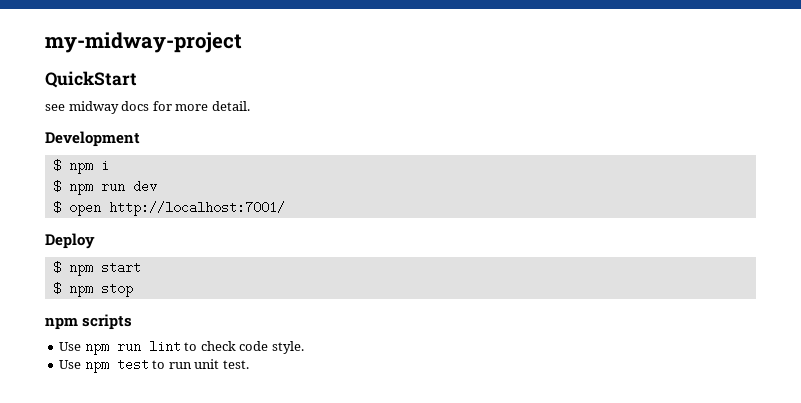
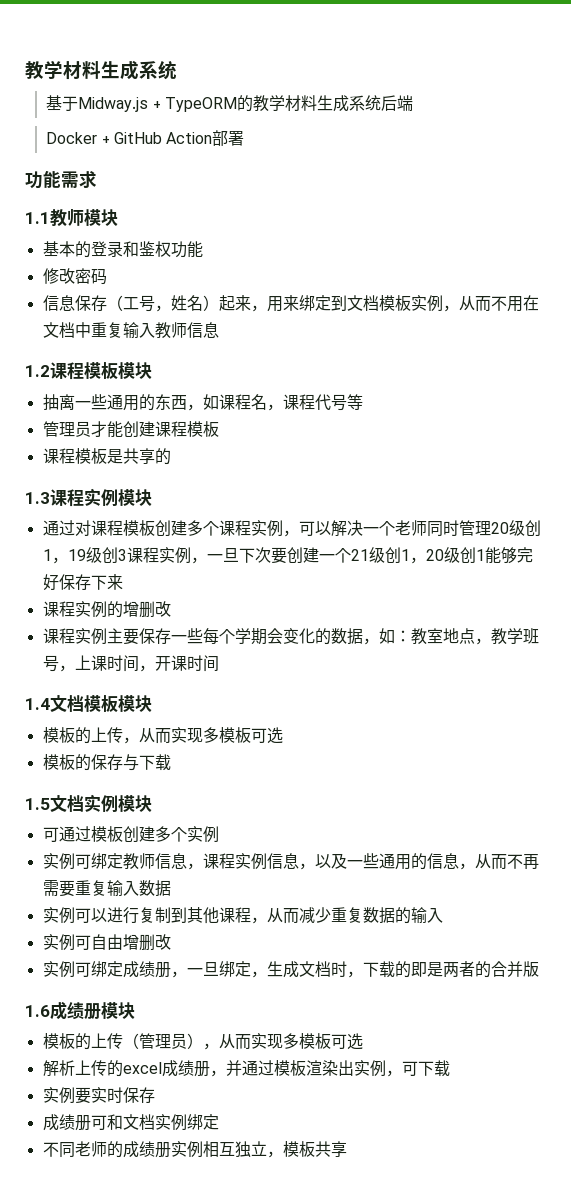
[45,32,242,53] [45,71,137,88] [45,101,250,114] [45,131,140,147] [52,159,109,174] [52,180,157,195] [52,201,285,216] [45,233,95,249] [52,261,141,276] [52,282,133,297] [45,314,133,330] [59,341,304,355] [59,358,249,373] my-midway-project // QuickStart // see midway docs for more detail. // Development // $ npm i // $ npm run dev // $ open http://localhost:7001/ // Deploy // $ npm start // $ npm stop // npm scripts // Use npm run lint to check code style. // Use npm test to run unit test. -> [25,60,177,80] [46,95,413,112] [46,130,245,146] [25,170,97,189] [25,209,118,227] [42,241,203,258] [42,268,107,285] [42,295,539,312] [42,322,219,339] [25,362,152,380] [42,394,363,411] [42,421,219,438] [42,448,171,465] [25,488,152,507] [42,520,541,537] [42,547,533,564] [42,574,123,591] [42,601,171,618] [42,628,539,645] [42,655,219,672] [25,695,152,713] [42,727,283,744] [42,754,171,771] [25,794,152,813] [42,826,219,843] [42,853,539,870] [42,880,171,897] [42,907,443,924] [42,934,171,951] [42,961,539,978] [25,1001,135,1020] [42,1033,363,1050] [42,1060,450,1077] [42,1087,155,1104] [42,1114,219,1131] [42,1141,347,1158] 教学材料生成系统 // 基于Midway.js + TypeORM的教学材料生成系统后端 // Docker + GitHub Action部署 // 功能需求 // 1.1教师模块 // 基本的登录和鉴权功能 // 修改密码 // 信息保存（工号，姓名）起来，用来绑定到文档模板实例，从而不用在文档中重复输入教师信息 // 1.2课程模板模块 // 抽离一些通用的东西，如课程名，课程代号等 // 管理员才能创建课程模板 // 课程模板是共享的 // 1.3课程实例模块 // 通过对课程模板创建多个课程实例，可以解决一个老师同时管理20级创1，19级创3课程实例，一旦下次要创建一个21级创1，20级创1能够完好保存下来 // 课程实例的增删改 // 课程实例主要保存一些每个学期会变化的数据，如：教室地点，教学班号，上课时间，开课时间 // 1.4文档模板模块 // 模板的上传，从而实现多模板可选 // 模板的保存与下载 // 1.5文档实例模块 // 可通过模板创建多个实例 // 实例可绑定教师信息，课程实例信息，以及一些通用的信息，从而不再需要重复输入数据 // 实例可以进行复制到其他课程，从而减少重复数据的输入 // 实例可自由增删改 // 实例可绑定成绩册，一旦绑定，生成文档时，下载的即是两者的合并版 // 1.6成绩册模块 // 模板的上传（管理员），从而实现多模板可选 // 解析上传的excel成绩册，并通过模板渲染出实例，可下载 // 实例要实时保存 // 成绩册可和文档实例绑定 // 不同老师的成绩册实例相互独立，模板共享

